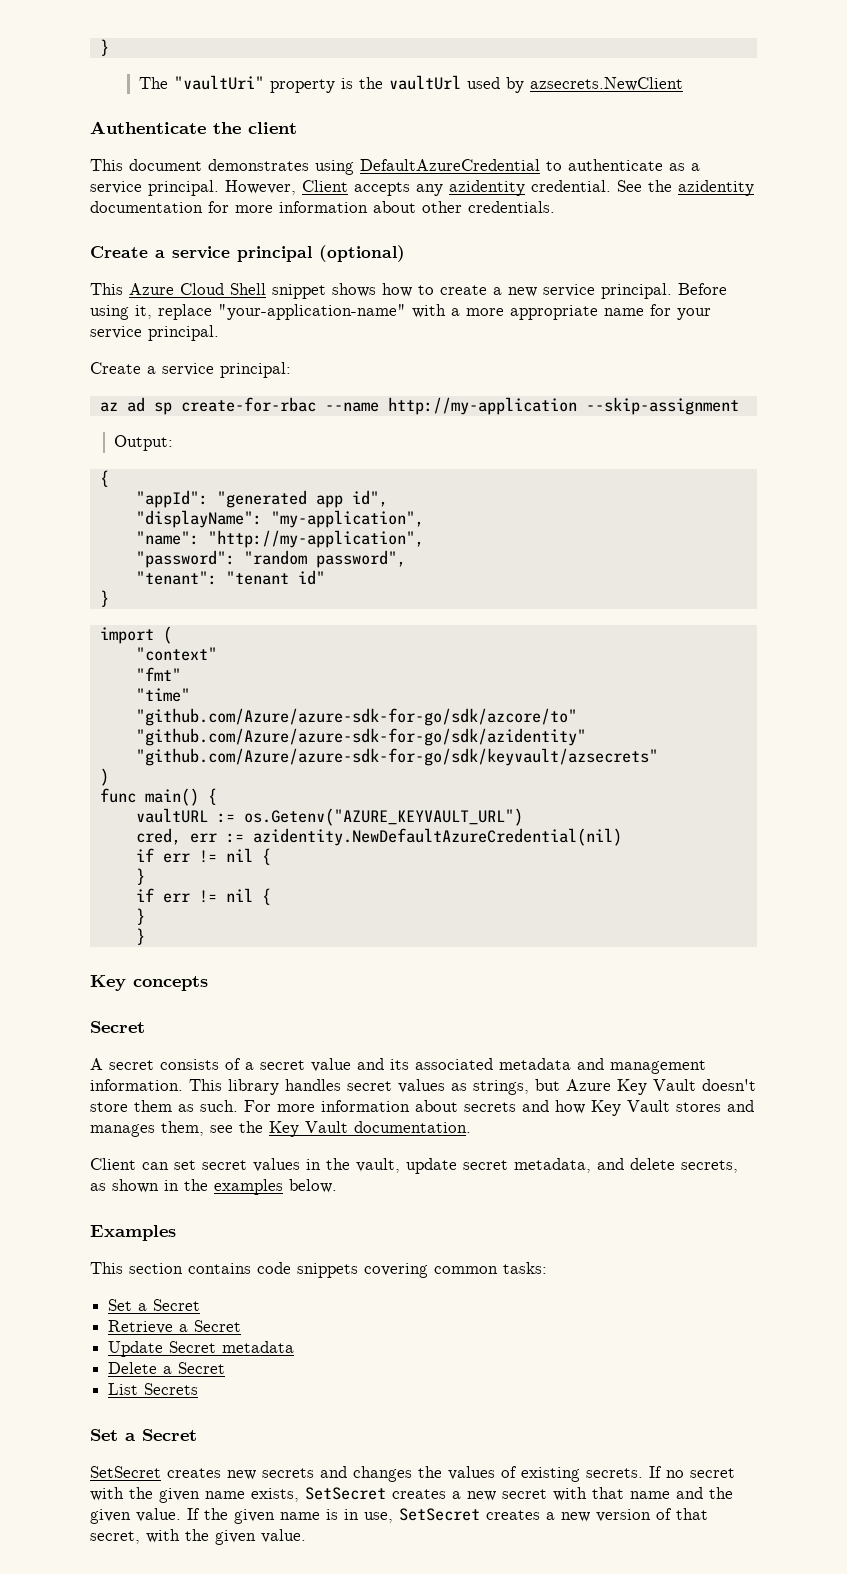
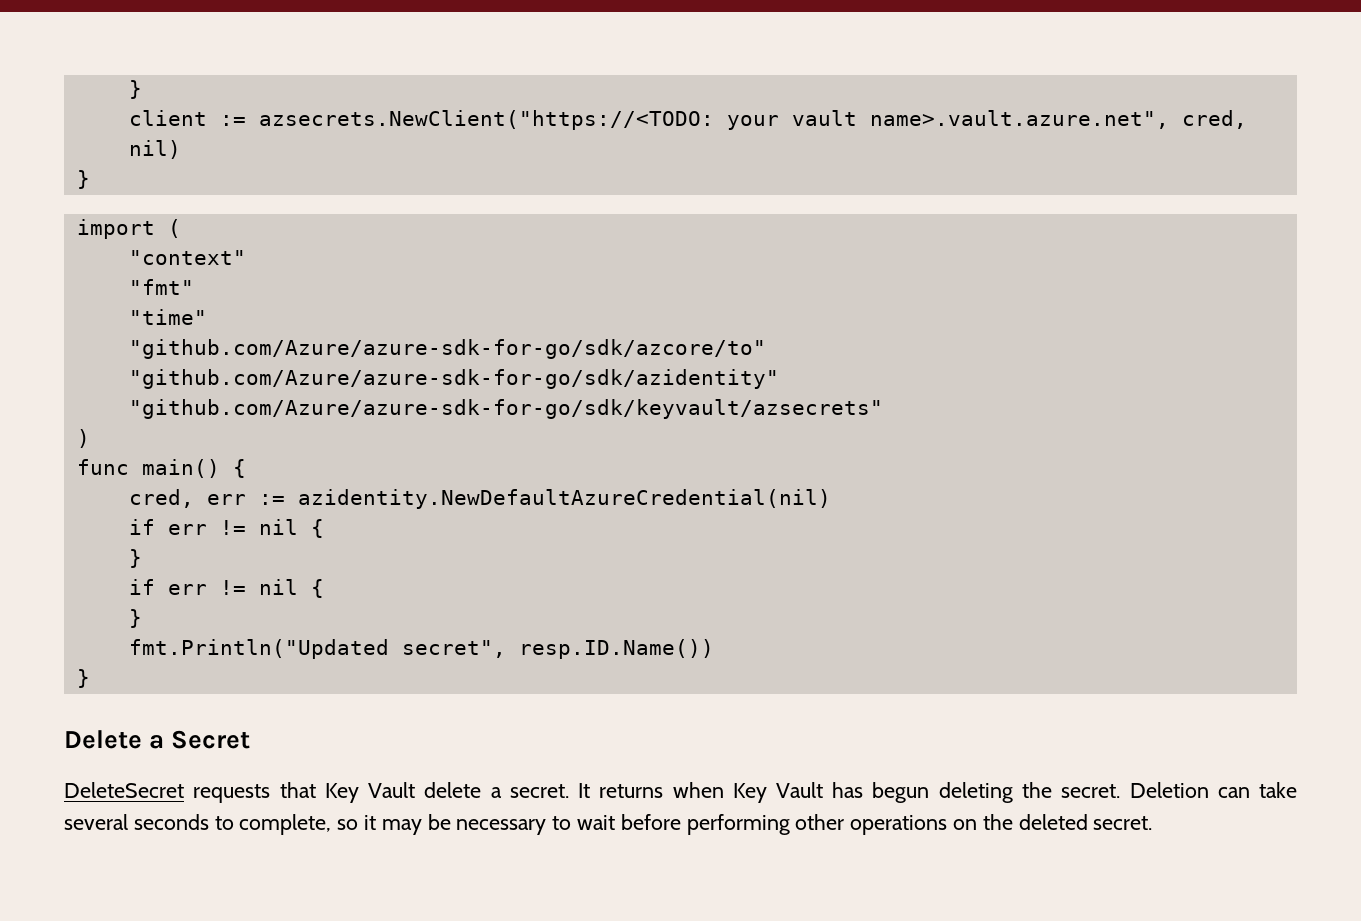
[99,39,109,56] [138,75,683,93] [90,121,297,134] [90,159,700,175] [90,180,754,196] [90,201,555,213] [90,245,405,262] [90,283,727,299] [90,304,711,320] [90,325,219,341] [90,362,291,378] [99,397,739,415] [114,435,174,451] [99,470,109,487] [135,490,388,508] [135,510,424,528] [135,530,424,548] [135,550,406,568] [135,570,325,585] } // The "vaultUri" property is the vaultUrl used by azsecrets.NewClient // Authenticate the client // This document demonstrates using DefaultAzureCredential to authenticate as a service principal. However, Client accepts any azidentity credential. See the azidentity documentation for more information about other credentials. // Create a service principal (optional) // This Azure Cloud Shell snippet shows how to create a new service principal. Before using it, replace "your-application-name" with a more appropriate name for your service principal. // Create a service principal: // az ad sp create-for-rbac --name http://my-application --skip-assignment // Output: // { // "appId": "generated app id", // "displayName": "my-application", // "name": "http://my-application", // "password": "random password", // "tenant": "tenant id" -> [128,80,142,99] [128,110,1247,130] [128,140,181,159] } // client := azsecrets.NewClient("https://<TODO: your vault name>.vault.azure.net", cred, nil)
[135,808,523,826] // vaultURL := os.Getenv("AZURE_KEYVAULT_URL") -> (246, 468) none
[135,928,145,945] [90,975,208,991] [90,1021,145,1033] [90,1058,706,1074] [90,1079,756,1095] [90,1100,754,1116] [90,1121,471,1137] [90,1158,738,1174] [90,1179,337,1195] [90,1225,176,1241] [90,1262,547,1278] [108,1299,201,1311] [108,1320,242,1334] [108,1341,295,1357] [108,1362,226,1374] [108,1383,199,1395] [90,1429,197,1441] [90,1466,735,1482] [90,1487,733,1503] [90,1508,708,1524] [90,1529,306,1545] } // Key concepts // Secret // A secret consists of a secret value and its associated metadata and management information. This library handles secret values as strings, but Azure Key Vault doesn't store them as such. For more information about secrets and how Key Vault stores and manages them, see the Key Vault documentation. // Client can set secret values in the vault, update secret metadata, and delete secrets, as shown in the examples below. // Examples // This section contains code snippets covering common tasks: // Set a Secret // Retrieve a Secret // Update Secret metadata // Delete a Secret // List Secrets // Set a Secret // SetSecret creates new secrets and changes the values of existing secrets. If no secret with the given name exists, SetSecret creates a new secret with that name and the given value. If the given name is in use, SetSecret creates a new version of that secret, with the given value. -> [128,639,714,659] [76,669,90,688] [64,730,251,749] [64,782,1297,803] [64,814,1153,835] fmt.Println("Updated secret", resp.ID.Name()) // } // Delete a Secret // DeleteSecret requests that Key Vault delete a secret. It returns when Key Vault has begun deleting the secret. Deletion can take several seconds to complete, so it may be necessary to wait before performing other operations on the deleted secret.

